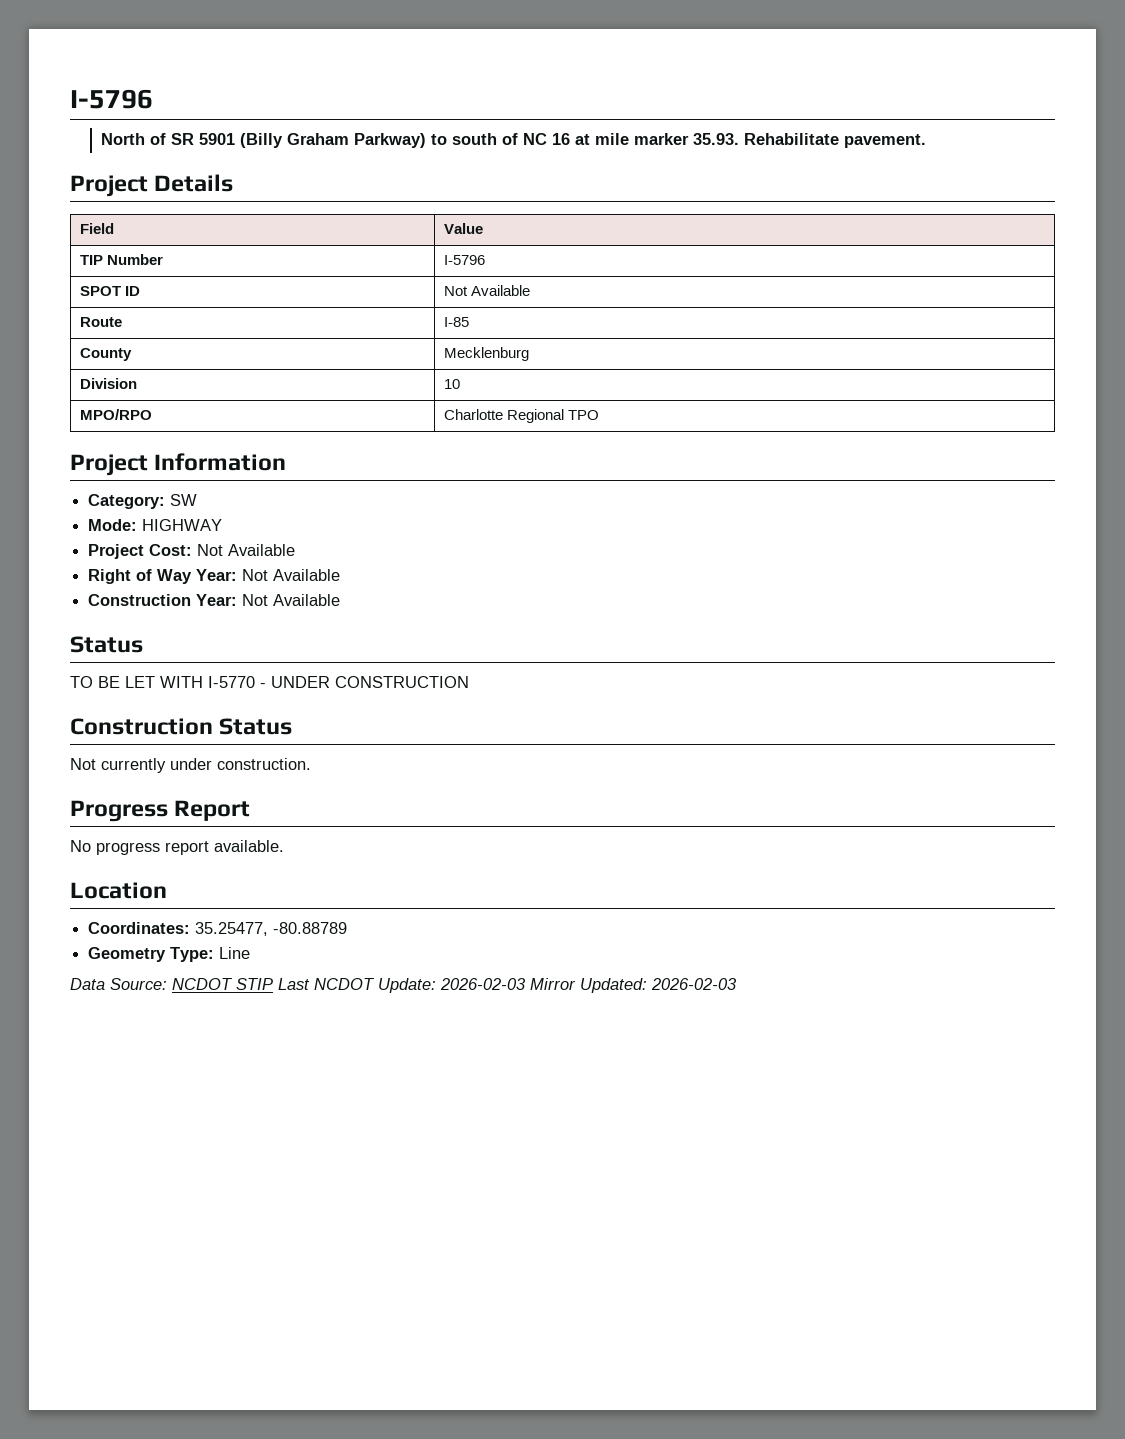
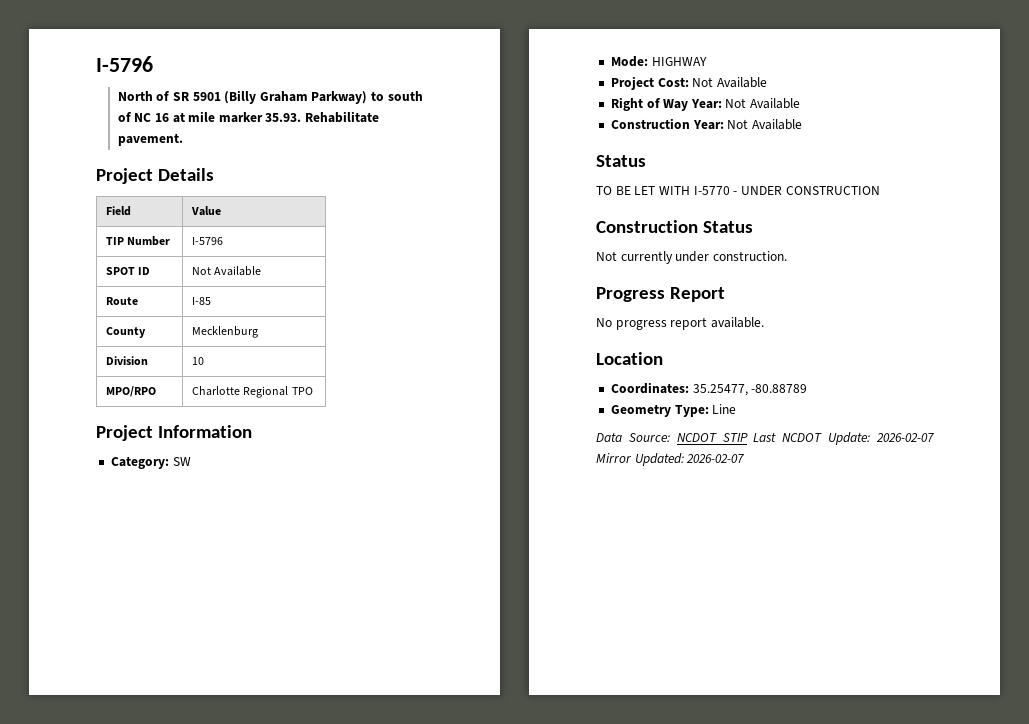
[440,978,526,990] 2026-02-03 -> [876,433,934,442] 2026-02-07
[651,978,737,990] 2026-02-03 -> [686,454,745,463] 2026-02-07

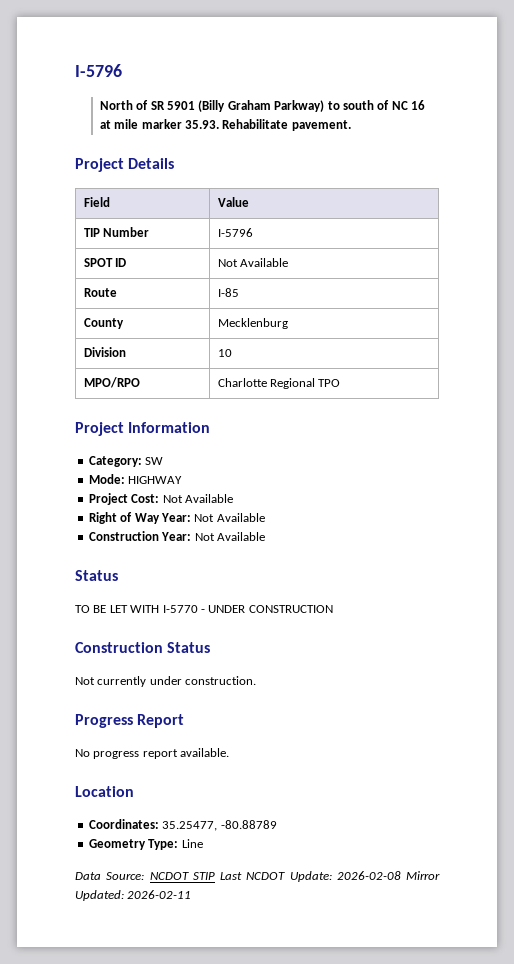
[876,433,934,442] 2026-02-07 -> [336,871,401,880] 2026-02-08
[686,454,745,463] 2026-02-07 -> [127,890,192,899] 2026-02-11

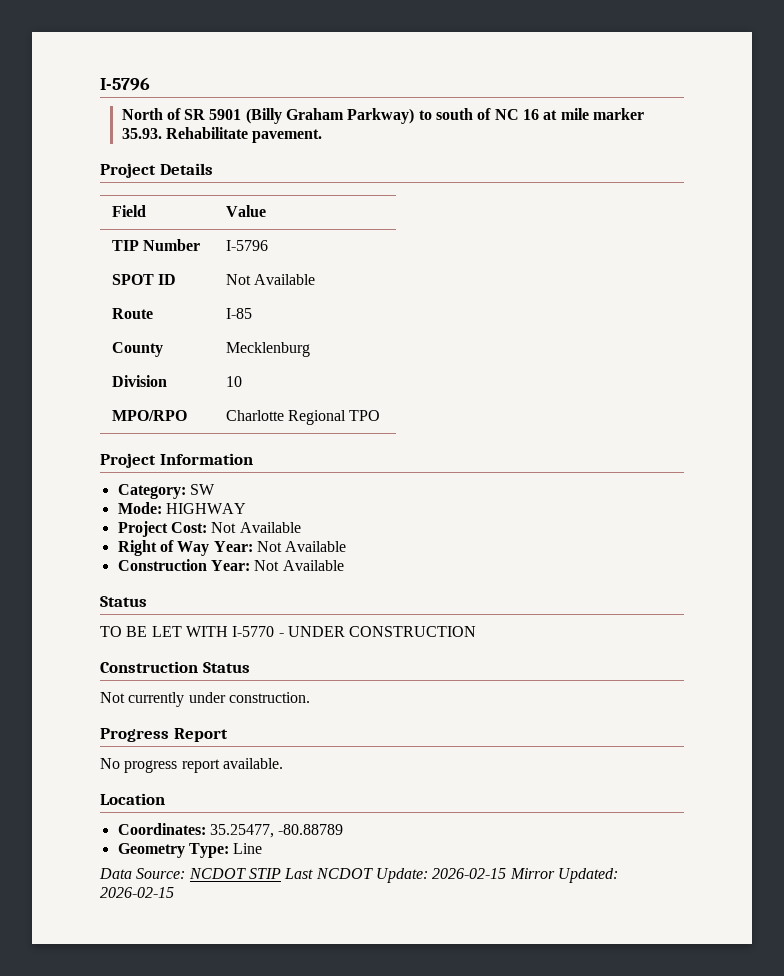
[336,871,401,880] 2026-02-08 -> [432,868,507,879] 2026-02-15
[127,890,192,899] 2026-02-11 -> [100,887,174,898] 2026-02-15

